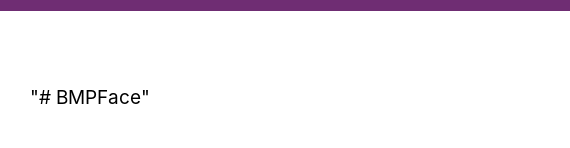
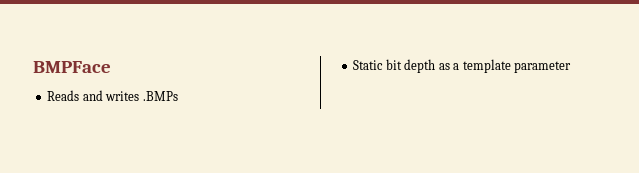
[30,90,151,104] "# BMPFace" -> [33,61,111,73] [47,90,178,101] [353,59,572,73] BMPFace // Reads and writes .BMPs // Static bit depth as a template parameter

